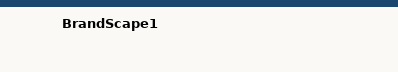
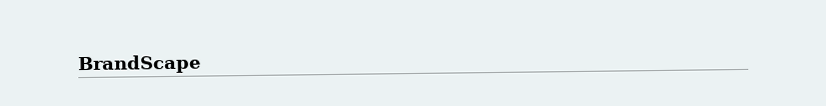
[62,18,158,31] BrandScape1 -> [78,54,201,75] BrandScape

